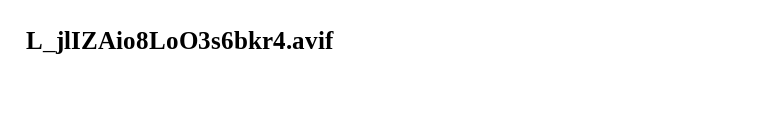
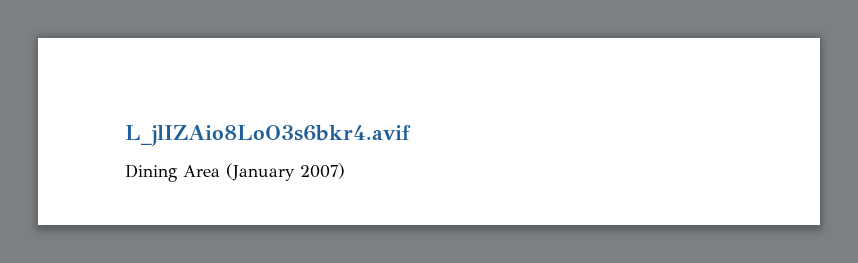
(334, 42) none -> [125,163,346,182] // Dining Area (January 2007)

